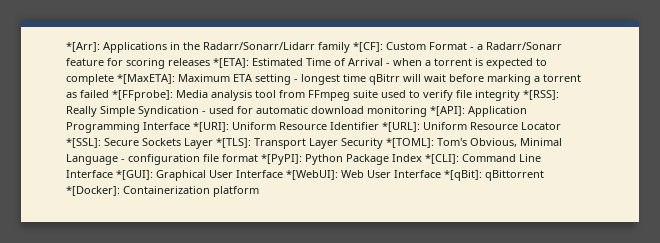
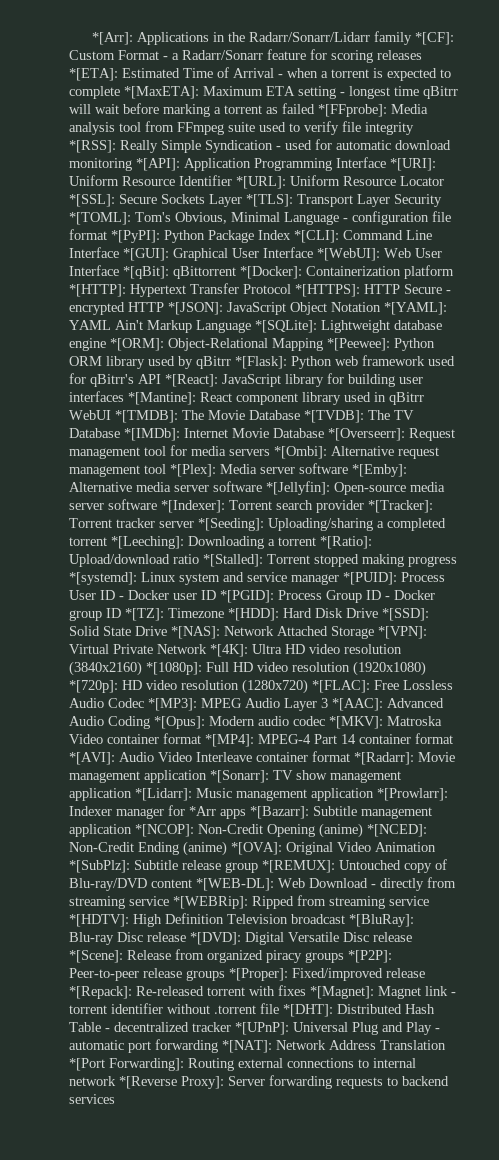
(259, 191) none -> [69,283,451,297] [69,302,447,315] [69,320,442,333] [69,338,435,351] [69,355,455,369] [69,373,423,387] [69,391,424,405] [69,410,414,423] [69,428,455,441] [69,445,439,459] [69,463,407,477] [69,481,445,495] [69,499,433,513] [69,518,446,531] [69,536,372,549] [69,554,457,567] [69,572,445,585] [69,590,435,603] [69,608,429,621] [69,626,427,639] [69,644,402,657] [69,661,426,676] [69,679,453,694] [69,698,444,711] [69,716,442,729] [69,733,453,747] [69,751,455,765] [69,770,401,783] [69,788,448,801] [69,805,432,819] [69,823,427,838] [69,841,436,856] [69,859,447,873] [69,877,456,891] [69,895,429,909] [69,913,414,927] [69,932,412,945] [69,949,392,963] [69,968,425,981] [69,985,456,999] [69,1003,435,1017] [69,1022,440,1035] [69,1039,446,1053] [69,1058,416,1071] [69,1075,449,1089] [69,1094,115,1104] *[HTTP]: Hypertext Transfer Protocol *[HTTPS]: HTTP Secure - encrypted HTTP *[JSON]: JavaScript Object Notation *[YAML]: YAML Ain't Markup Language *[SQLite]: Lightweight database engine *[ORM]: Object-Relational Mapping *[Peewee]: Python ORM library used by qBitrr *[Flask]: Python web framework used for qBitrr's API *[React]: JavaScript library for building user interfaces *[Mantine]: React component library used in qBitrr WebUI *[TMDB]: The Movie Database *[TVDB]: The TV Database *[IMDb]: Internet Movie Database *[Overseerr]: Request management tool for media servers *[Ombi]: Alternative request management tool *[Plex]: Media server software *[Emby]: Alternative media server software *[Jellyfin]: Open-source media server software *[Indexer]: Torrent search provider *[Tracker]: Torrent tracker server *[Seeding]: Uploading/sharing a completed torrent *[Leeching]: Downloading a torrent *[Ratio]: Upload/download ratio *[Stalled]: Torrent stopped making progress *[systemd]: Linux system and service manager *[PUID]: Process User ID - Docker user ID *[PGID]: Process Group ID - Docker group ID *[TZ]: Timezone *[HDD]: Hard Disk Drive *[SSD]: Solid State Drive *[NAS]: Network Attached Storage *[VPN]: Virtual Private Network *[4K]: Ultra HD video resolution (3840x2160) *[1080p]: Full HD video resolution (1920x1080) *[720p]: HD video resolution (1280x720) *[FLAC]: Free Lossless Audio Codec *[MP3]: MPEG Audio Layer 3 *[AAC]: Advanced Audio Coding *[Opus]: Modern audio codec *[MKV]: Matroska Video container format *[MP4]: MPEG-4 Part 14 container format *[AVI]: Audio Video Interleave container format *[Radarr]: Movie management application *[Sonarr]: TV show management application *[Lidarr]: Music management application *[Prowlarr]: Indexer manager for *Arr apps *[Bazarr]: Subtitle management application *[NCOP]: Non-Credit Opening (anime) *[NCED]: Non-Credit Ending (anime) *[OVA]: Original Video Animation *[SubPlz]: Subtitle release group *[REMUX]: Untouched copy of Blu-ray/DVD content *[WEB-DL]: Web Download - directly from streaming service *[WEBRip]: Ripped from streaming service *[HDTV]: High Definition Television broadcast *[BluRay]: Blu-ray Disc release *[DVD]: Digital Versatile Disc release *[Scene]: Release from organized piracy groups *[P2P]: Peer-to-peer release groups *[Proper]: Fixed/improved release *[Repack]: Re-released torrent with fixes *[Magnet]: Magnet link - torrent identifier without .torrent file *[DHT]: Distributed Hash Table - decentralized tracker *[UPnP]: Universal Plug and Play - automatic port forwarding *[NAT]: Network Address Translation *[Port Forwarding]: Routing external connections to internal network *[Reverse Proxy]: Server forwarding requests to backend services

